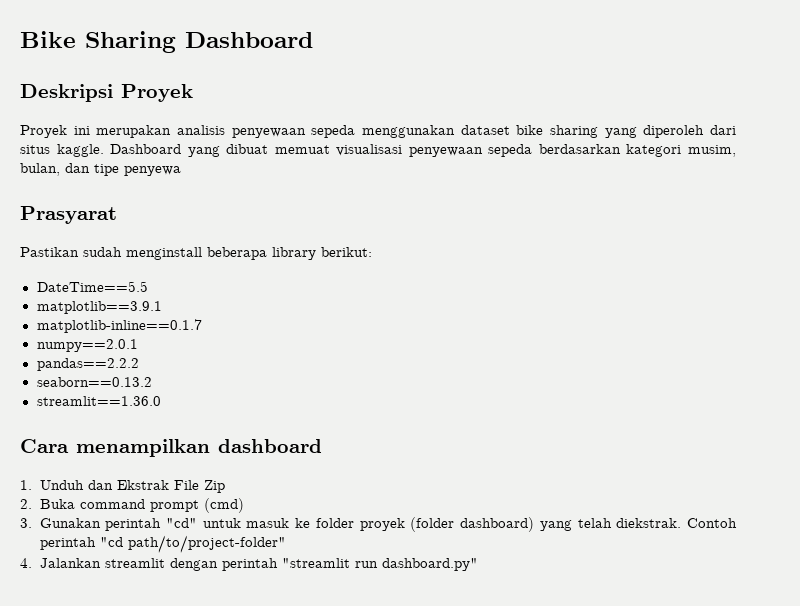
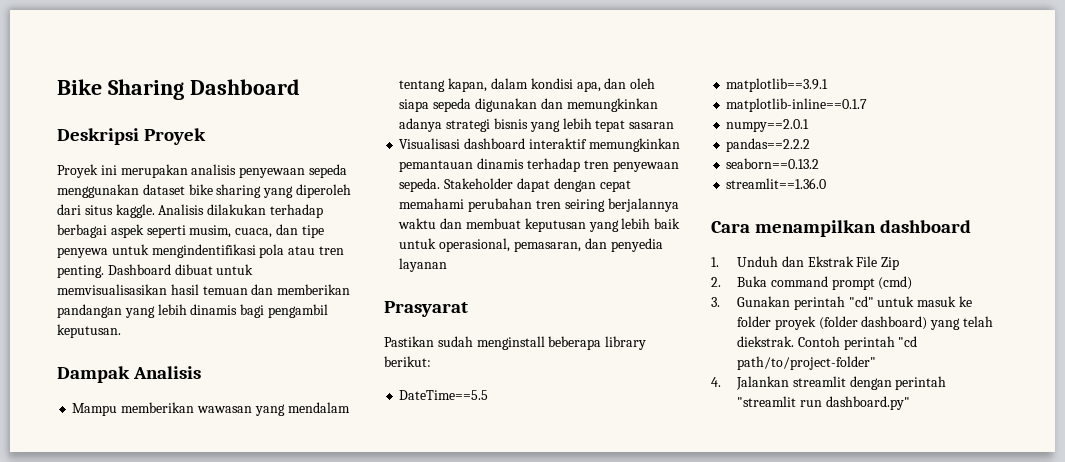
[110,144,736,157] [20,163,181,176] Dashboard yang dibuat memuat visualisasi penyewaan sepeda berdasarkan kategori musim, bulan, dan tipe penyewa -> [158,204,323,218] [57,224,324,238] [57,244,344,258] [57,264,254,278] [57,284,351,295] [57,304,328,318] [57,324,121,338] [57,366,202,383] [72,402,350,416] [399,78,656,92] [399,98,658,112] [399,118,675,132] [399,138,680,152] [399,158,679,172] [399,178,631,192] [399,198,679,212] [398,218,681,232] [399,238,663,252] [399,258,448,272] Analisis dilakukan terhadap berbagai aspek seperti musim, cuaca, dan tipe penyewa untuk mengindentifikasi pola atau tren penting. Dashboard dibuat untuk memvisualisasikan hasil temuan dan memberikan pandangan yang lebih dinamis bagi pengambil keputusan. // Dampak Analisis // Mampu memberikan wawasan yang mendalam tentang kapan, dalam kondisi apa, dan oleh siapa sepeda digunakan dan memungkinkan adanya strategi bisnis yang lebih tepat sasaran // Visualisasi dashboard interaktif memungkinkan pemantauan dinamis terhadap tren penyewaan sepeda. Stakeholder dapat dengan cepat memahami perubahan tren seiring berjalannya waktu dan membuat keputusan yang lebih baik untuk operasional, pemasaran, dan penyedia layanan

